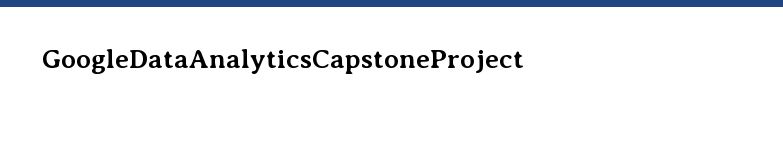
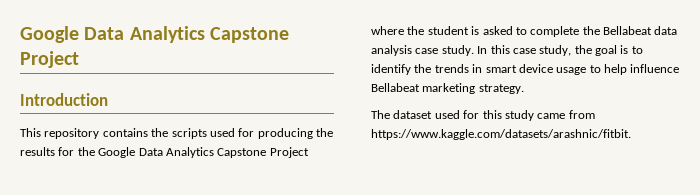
[42,49,524,74] GoogleDataAnalyticsCapstoneProject -> [20,26,289,43] [20,51,79,68] [20,93,108,106] [20,128,333,139] [20,147,309,158] [371,26,678,37] [371,45,643,56] [371,64,680,75] [371,83,524,94] [371,110,595,121] [371,129,631,140] Google Data Analytics Capstone Project // Introduction // This repository contains the scripts used for producing the results for the Google Data Analytics Capstone Project where the student is asked to complete the Bellabeat data analysis case study. In this case study, the goal is to identify the trends in smart device usage to help influence Bellabeat marketing strategy. // The dataset used for this study came from https://www.kaggle.com/datasets/arashnic/fitbit.

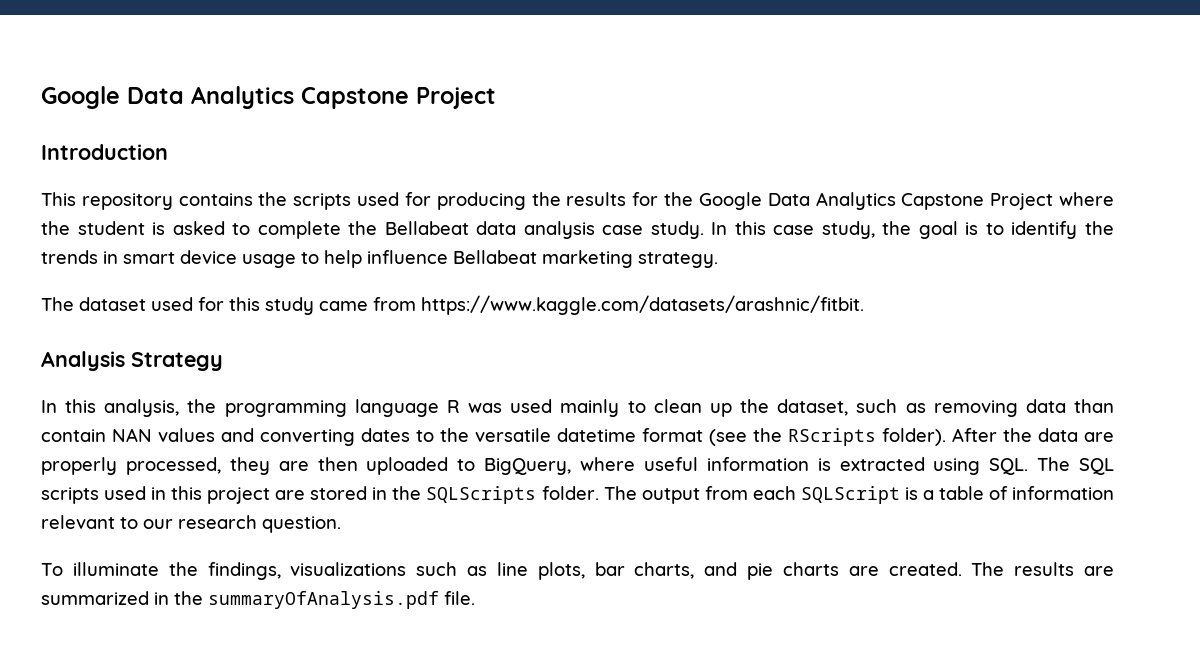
(631, 134) none -> [41,351,223,371] [41,399,1114,417] [41,428,1114,446] [41,457,1114,475] [41,486,1114,504] [41,515,341,533] [41,562,1115,580] [41,591,475,609] // Analysis Strategy // In this analysis, the programming language R was used mainly to clean up the dataset, such as removing data than contain NAN values and converting dates to the versatile datetime format (see the RScripts folder). After the data are properly processed, they are then uploaded to BigQuery, where useful information is extracted using SQL. The SQL scripts used in this project are stored in the SQLScripts folder. The output from each SQLScript is a table of information relevant to our research question. // To illuminate the findings, visualizations such as line plots, bar charts, and pie charts are created. The results are summarized in the summaryOfAnalysis.pdf file.

